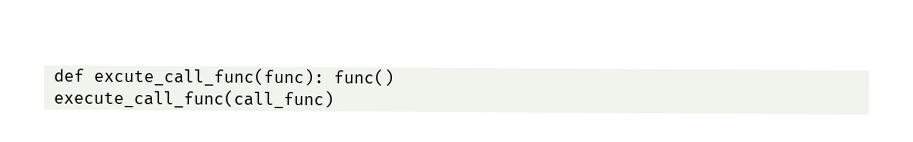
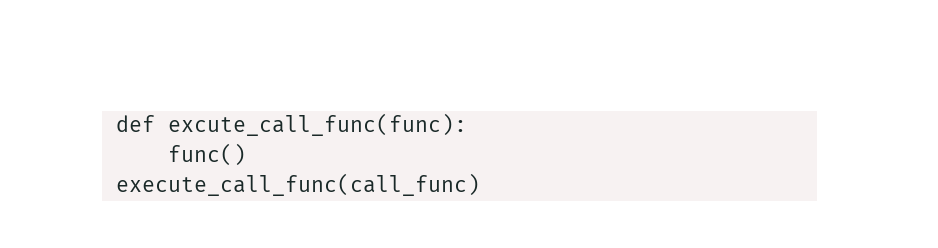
(326, 77) none -> (467, 124) //

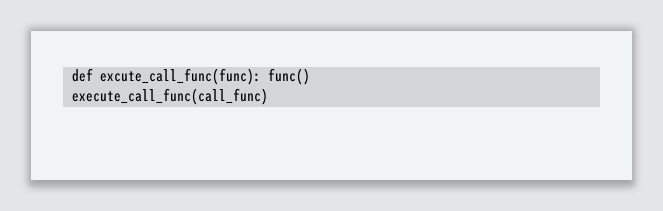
(467, 124) // -> (261, 76) none

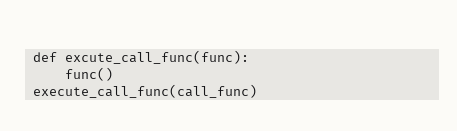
(261, 76) none -> (249, 57) //

